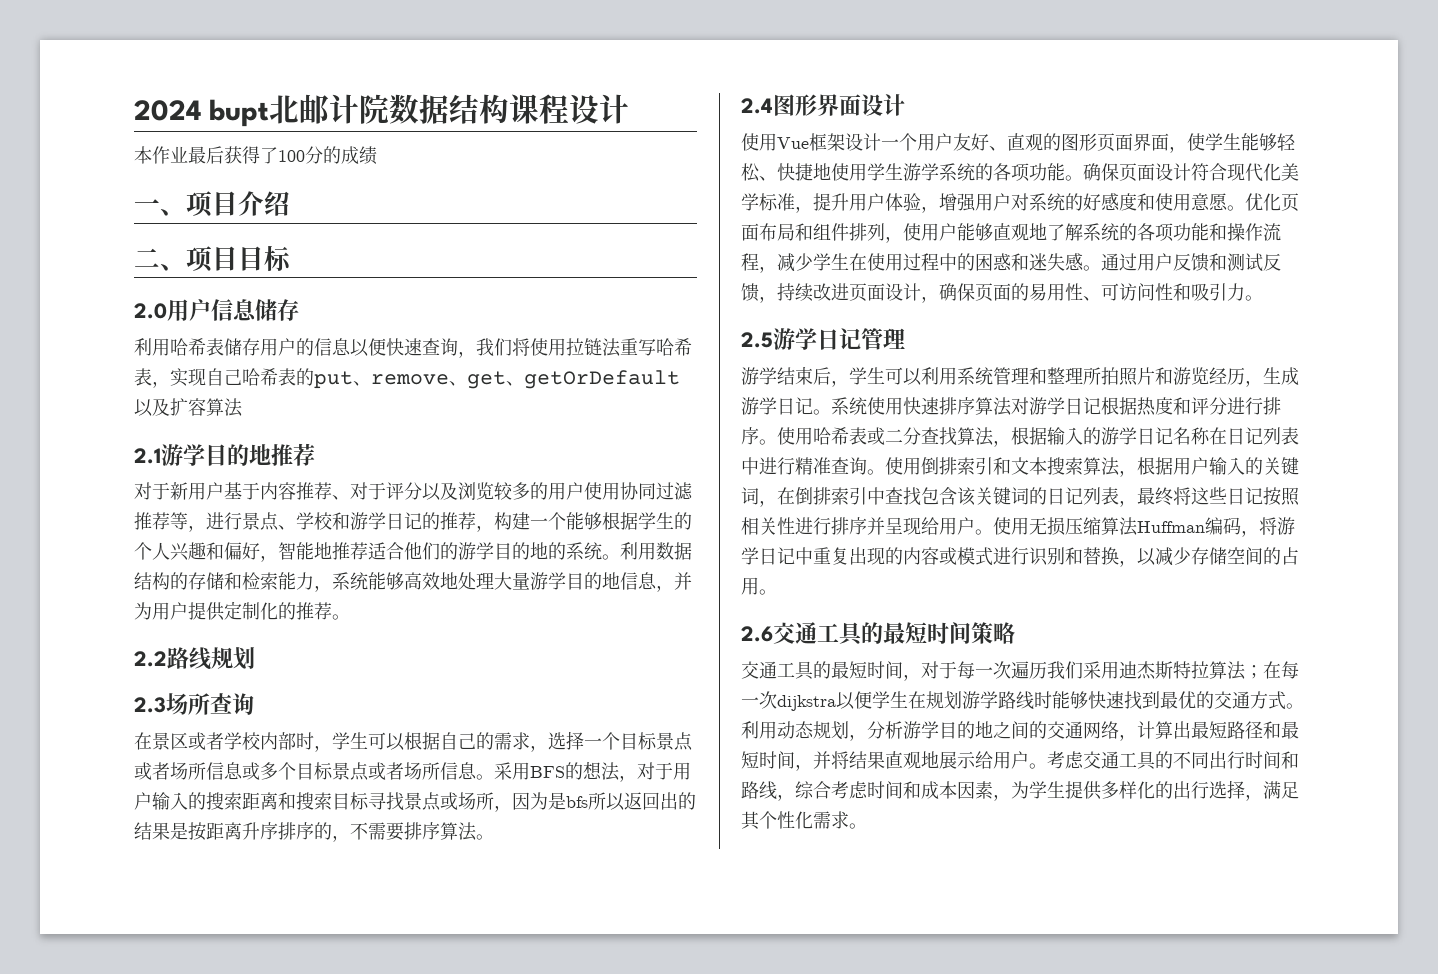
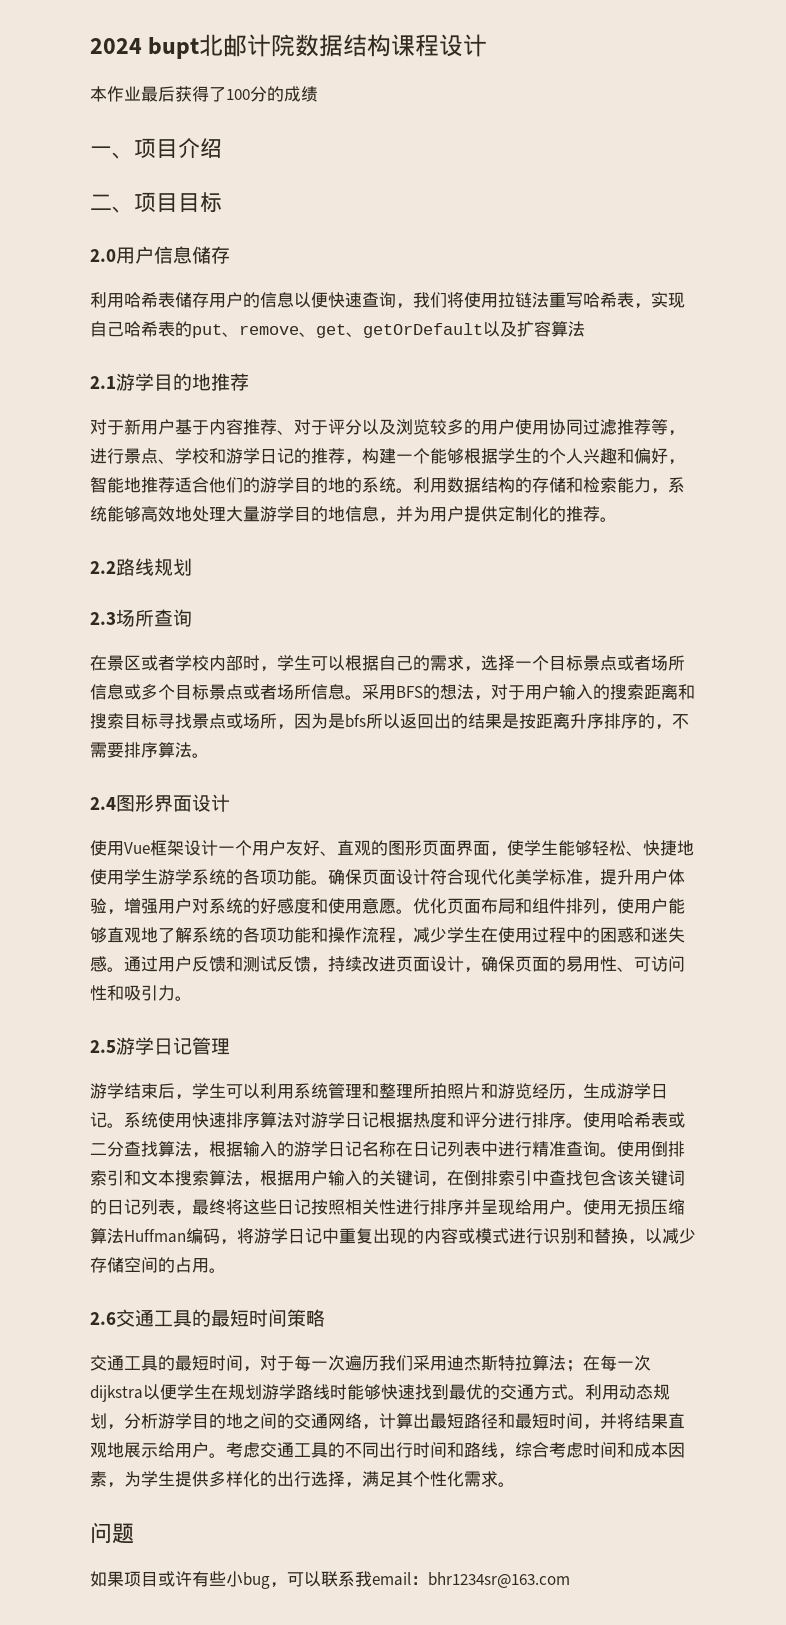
(867, 826) none -> [90,1522,134,1544] [90,1571,570,1589] // 问题 // 如果项目或许有些小bug，可以联系我email：bhr1234sr@163.com

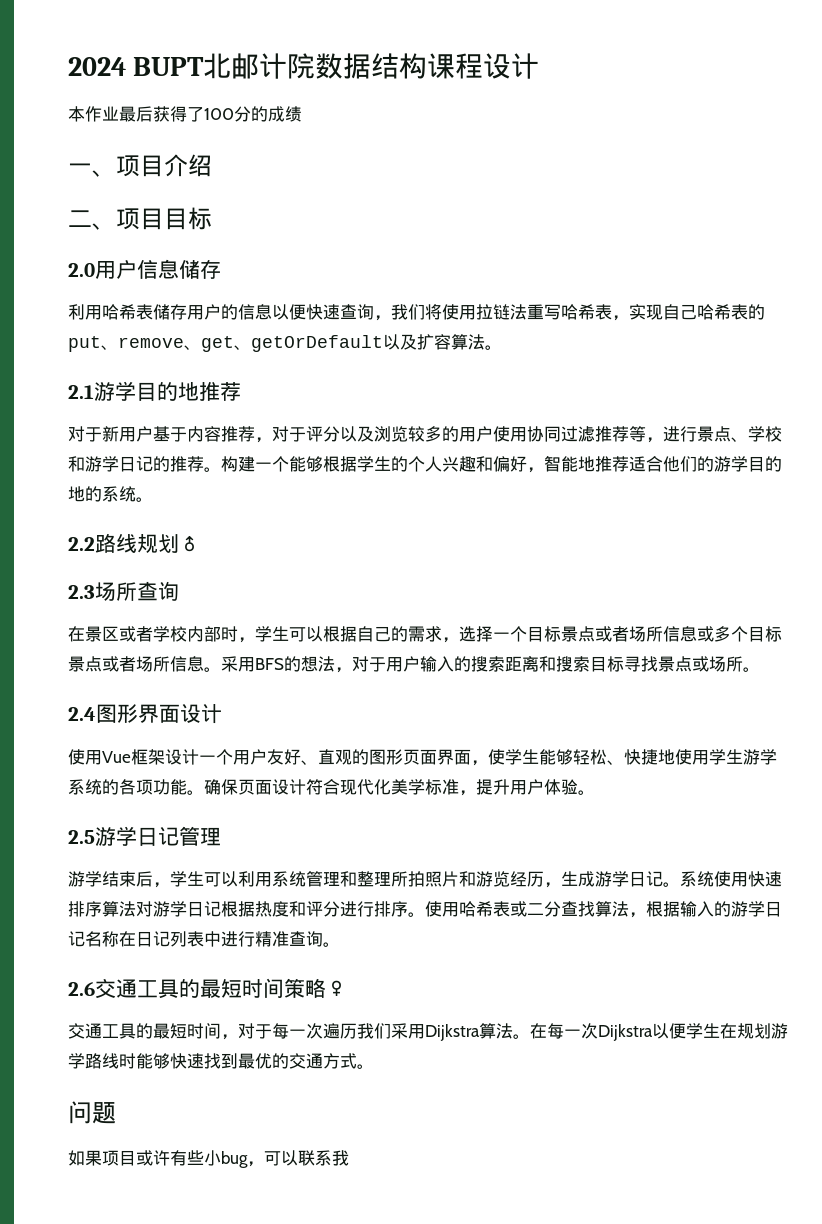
[148,37,200,59] bupt -> [133,57,205,76] BUPT
(585, 329) none -> [485,345,502,350] 。
[277,430,294,435] 、 -> [255,437,272,443] ，
[345,459,362,465] ， -> [204,467,221,472] 。
[413,477,685,494] [90,506,617,523] 利用数据结构的存储和检索能力，系统能够高效地处理大量游学目的地信息，并为用户提供定制化的推荐。 -> (153, 499) none
(192, 567) none -> [179,535,200,552] ♂
[277,713,689,730] [90,742,192,758] ，因为是bfs所以返回出的结果是按距离升序排序的，不需要排序算法 -> (743, 664) none
[107,898,685,915] [90,927,685,944] [90,956,685,973] [90,985,175,1001] ，增强用户对系统的好感度和使用意愿。优化页面布局和组件排列，使用户能够直观地了解系统的各项功能和操作流程，减少学生在使用过程中的困惑和迷失感。通过用户反馈和测试反馈，持续改进页面设计，确保页面的易用性、可访问性和吸引力 -> (578, 787) none
[617,1141,685,1157] [90,1170,685,1187] [90,1199,685,1216] [90,1228,696,1245] [90,1257,226,1273] 使用倒排索引和文本搜索算法，根据用户输入的关键词，在倒排索引中查找包含该关键词的日记列表，最终将这些日记按照相关性进行排序并呈现给用户。使用无损压缩算法Huffman编码，将游学日记中重复出现的内容或模式进行识别和替换，以减少存储空间的占用。 -> (340, 944) none
(325, 1318) none -> [326,980,347,996] ♀
[447,1355,583,1372] 迪杰斯特拉算法； -> [425,1023,530,1041] Dijkstra算法。
[90,1385,143,1402] dijkstra -> [598,1024,653,1041] Dijkstra
[585,1384,670,1400] [90,1413,685,1430] [90,1442,685,1459] [90,1471,515,1488] 利用动态规划，分析游学目的地之间的交通网络，计算出最短路径和最短时间，并将结果直观地展示给用户。考虑交通工具的不同出行时间和路线，综合考虑时间和成本因素，为学生提供多样化的出行选择，满足其个性化需求。 -> (374, 1066) none
[372,1572,570,1588] email：bhr1234sr@163.com -> (349, 1158) none

